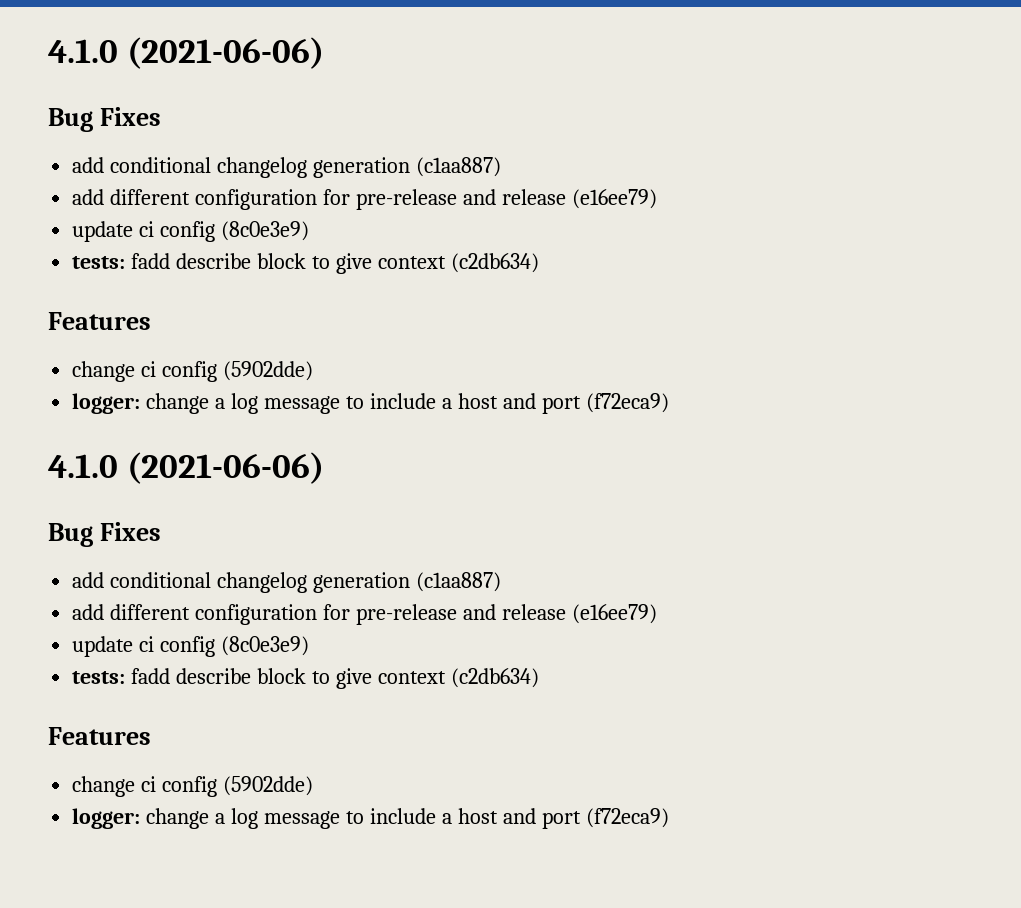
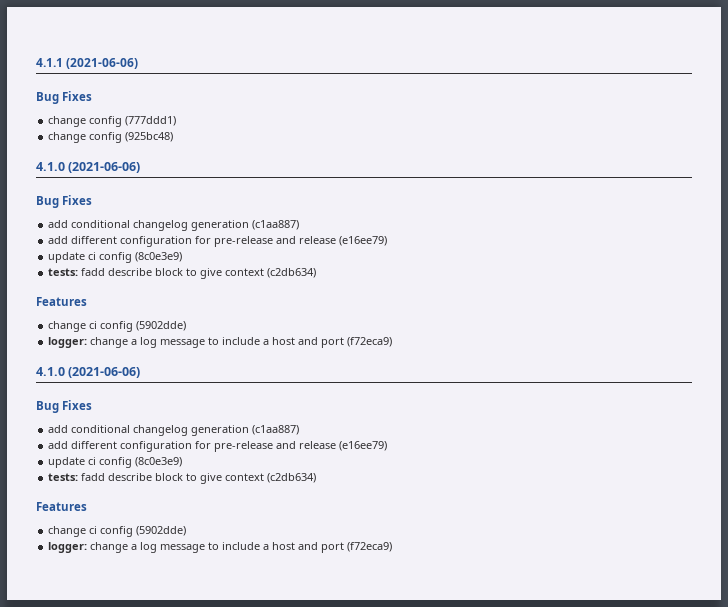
(48, 51) none -> [36,58,139,69] [36,91,93,104] [48,116,177,127] [48,132,174,143] 4.1.1 (2021-06-06) // Bug Fixes // change config (777ddd1) // change config (925bc48) //

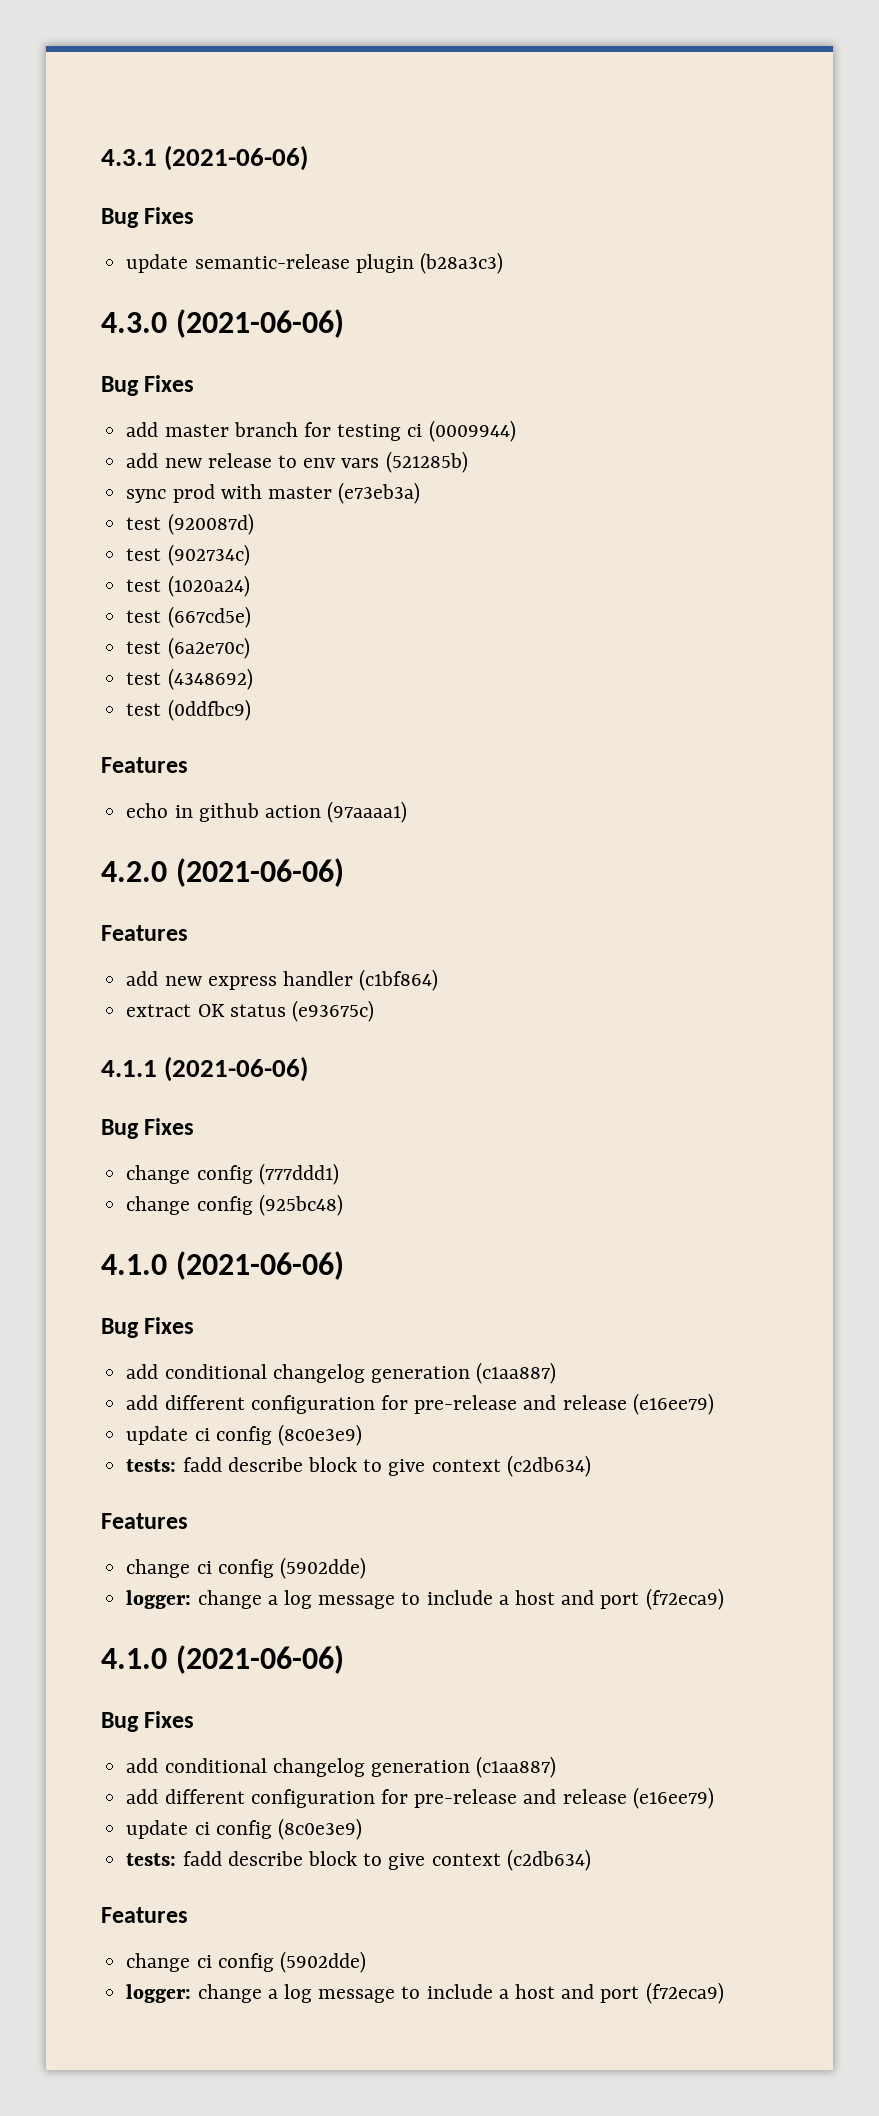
(36, 62) none -> [101,145,309,171] [101,207,195,228] [126,252,503,274] [101,309,344,338] [101,375,195,396] [126,420,516,442] [126,451,468,473] [126,482,421,504] [126,513,254,535] [126,544,250,566] [126,575,250,597] [126,606,251,628] [126,637,250,659] [126,668,253,690] [126,699,251,721] [101,757,188,773] [126,801,408,823] [101,858,344,887] [101,925,188,941] [126,969,439,991] [126,1000,374,1022] 4.3.1 (2021-06-06) // Bug Fixes // update semantic-release plugin (b28a3c3) // 4.3.0 (2021-06-06) // Bug Fixes // add master branch for testing ci (0009944) // add new release to env vars (521285b) // sync prod with master (e73eb3a) // test (920087d) // test (902734c) // test (1020a24) // test (667cd5e) // test (6a2e70c) // test (4348692) // test (0ddfbc9) // Features // echo in github action (97aaaa1) // 4.2.0 (2021-06-06) // Features // add new express handler (c1bf864) // extract OK status (e93675c) //

